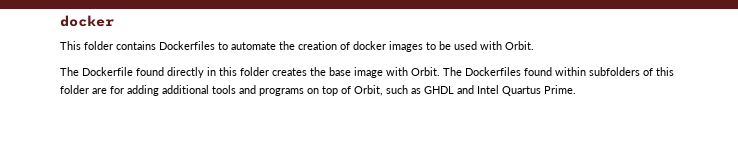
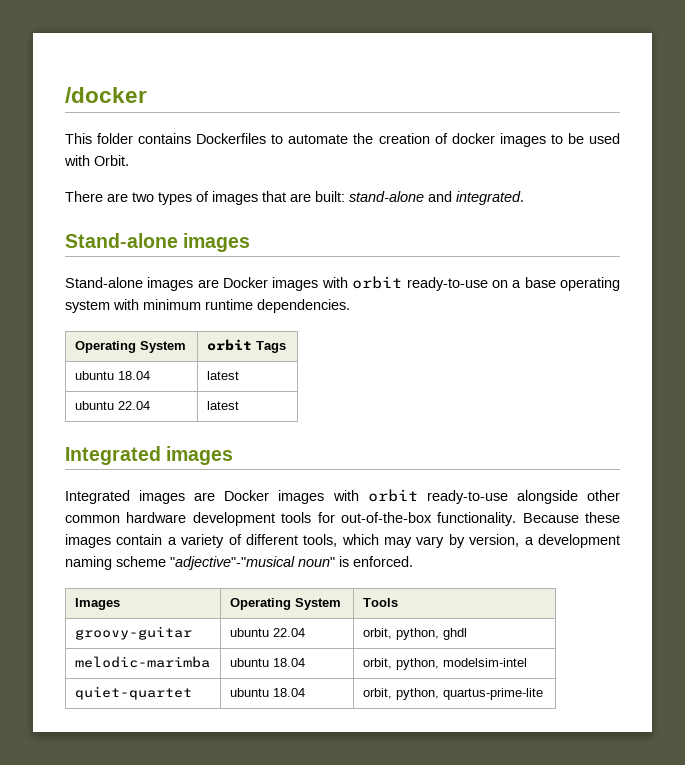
[60,15,114,27] docker -> [65,87,147,103] /docker
[60,67,674,78] [60,85,576,96] The Dockerfile found directly in this folder creates the base image with Orbit. The Dockerfiles found within subfolders of this folder are for adding additional tools and programs on top of Orbit, such as GHDL and Intel Quartus Prime. -> [65,191,524,205] [65,233,251,252] [65,276,621,291] [65,299,350,313] [74,341,186,353] [206,339,286,353] [74,371,150,380] [206,371,239,380] [74,401,150,410] [206,401,239,410] [65,446,234,465] [65,489,620,504] [65,512,620,526] [65,534,620,548] [65,556,413,570] [74,598,120,610] [229,598,341,610] [362,598,398,607] [74,626,192,640] [229,628,305,637] [362,628,467,640] [74,656,210,668] [229,658,305,667] [362,658,527,670] [74,686,192,700] [229,688,305,697] [362,688,543,700] There are two types of images that are built: stand-alone and integrated. // Stand-alone images // Stand-alone images are Docker images with orbit ready-to-use on a base operating system with minimum runtime dependencies. // Operating System | orbit Tags // ubuntu 18.04 | latest // ubuntu 22.04 | latest // Integrated images // Integrated images are Docker images with orbit ready-to-use alongside other common hardware development tools for out-of-the-box functionality. Because these images contain a variety of different tools, which may vary by version, a development naming scheme "adjective"-"musical noun" is enforced. // Images | Operating System | Tools // groovy-guitar | ubuntu 22.04 | orbit, python, ghdl // melodic-marimba | ubuntu 18.04 | orbit, python, modelsim-intel // quiet-quartet | ubuntu 18.04 | orbit, python, quartus-prime-lite

